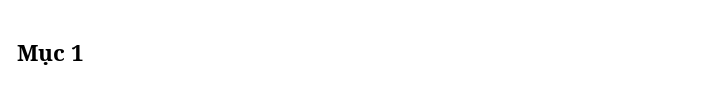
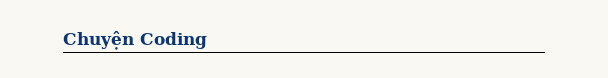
[17,45,85,65] Mục 1 -> [63,31,207,50] Chuyện Coding

